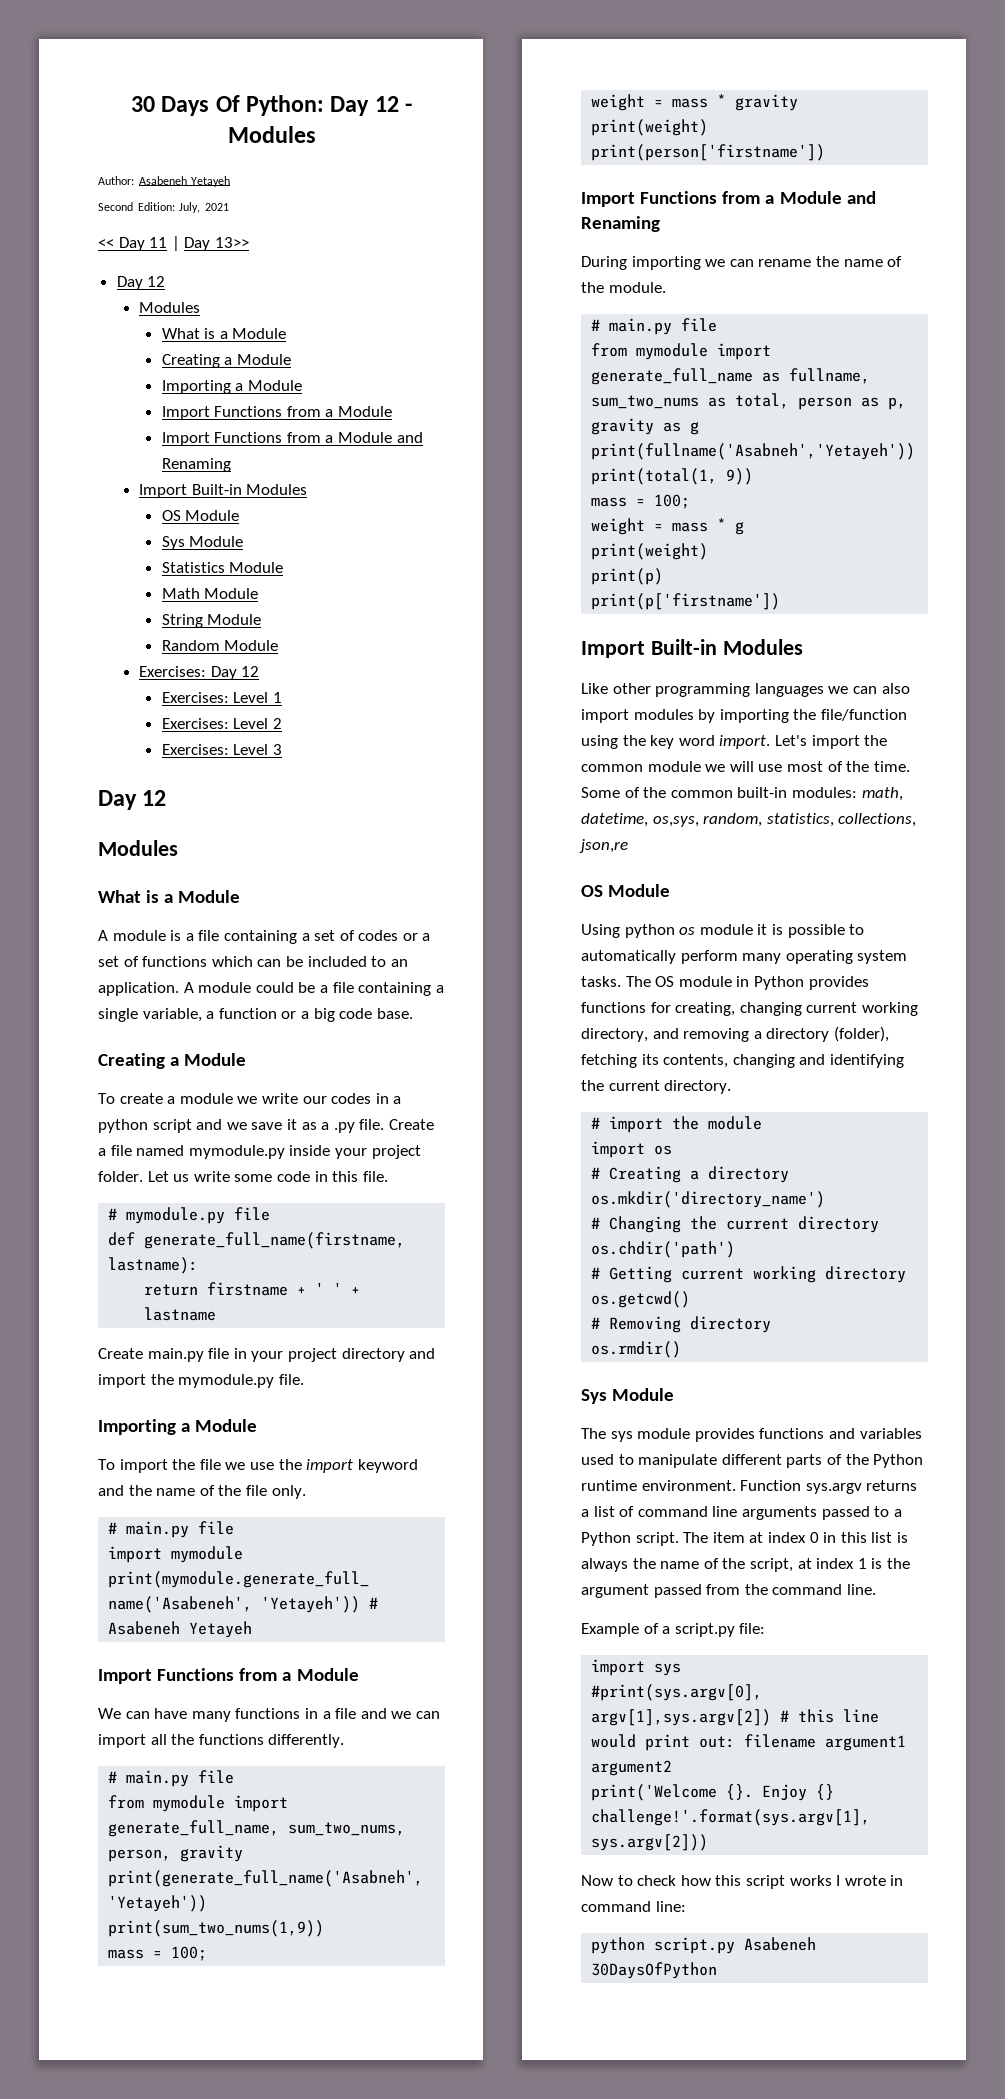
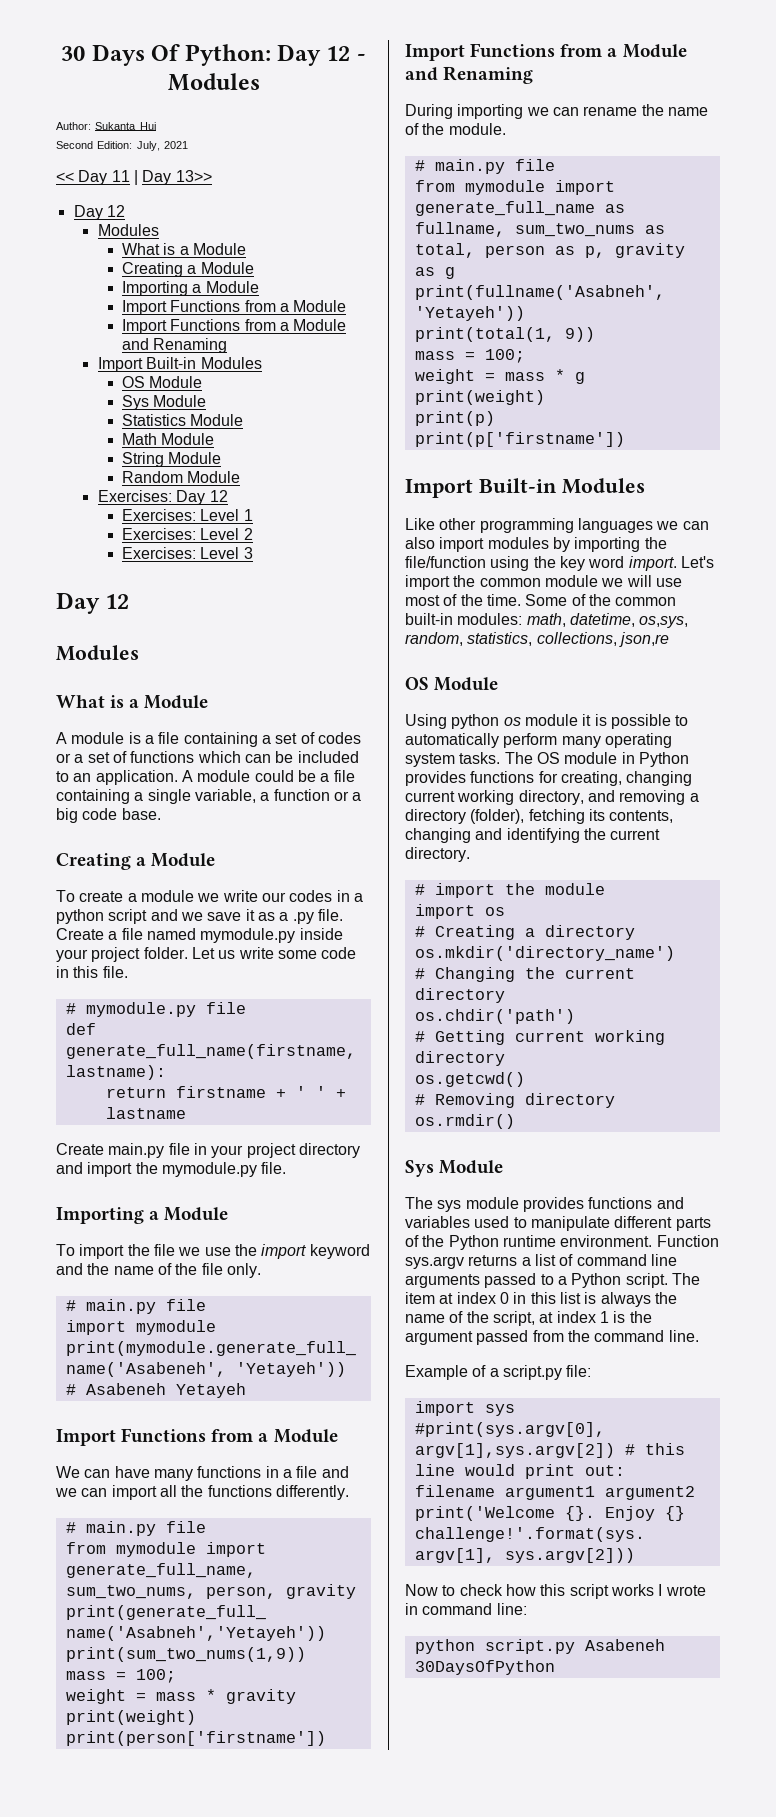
[138,176,231,187] Asabeneh Yetayeh -> [95,122,156,130] Sukanta Hui

